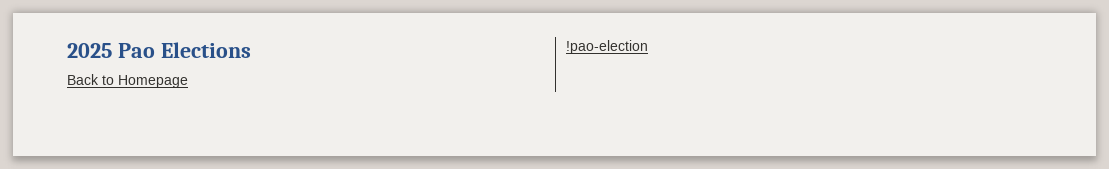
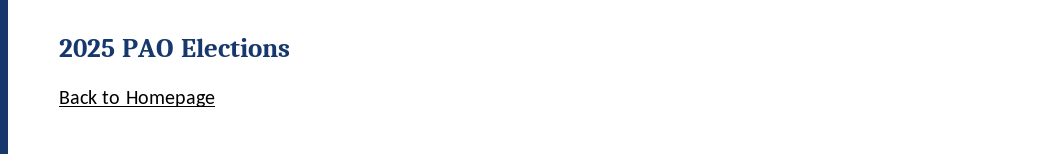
[117,43,155,58] Pao -> [122,39,174,57] PAO
[566,40,648,54] // !pao-election -> (215, 99) none

